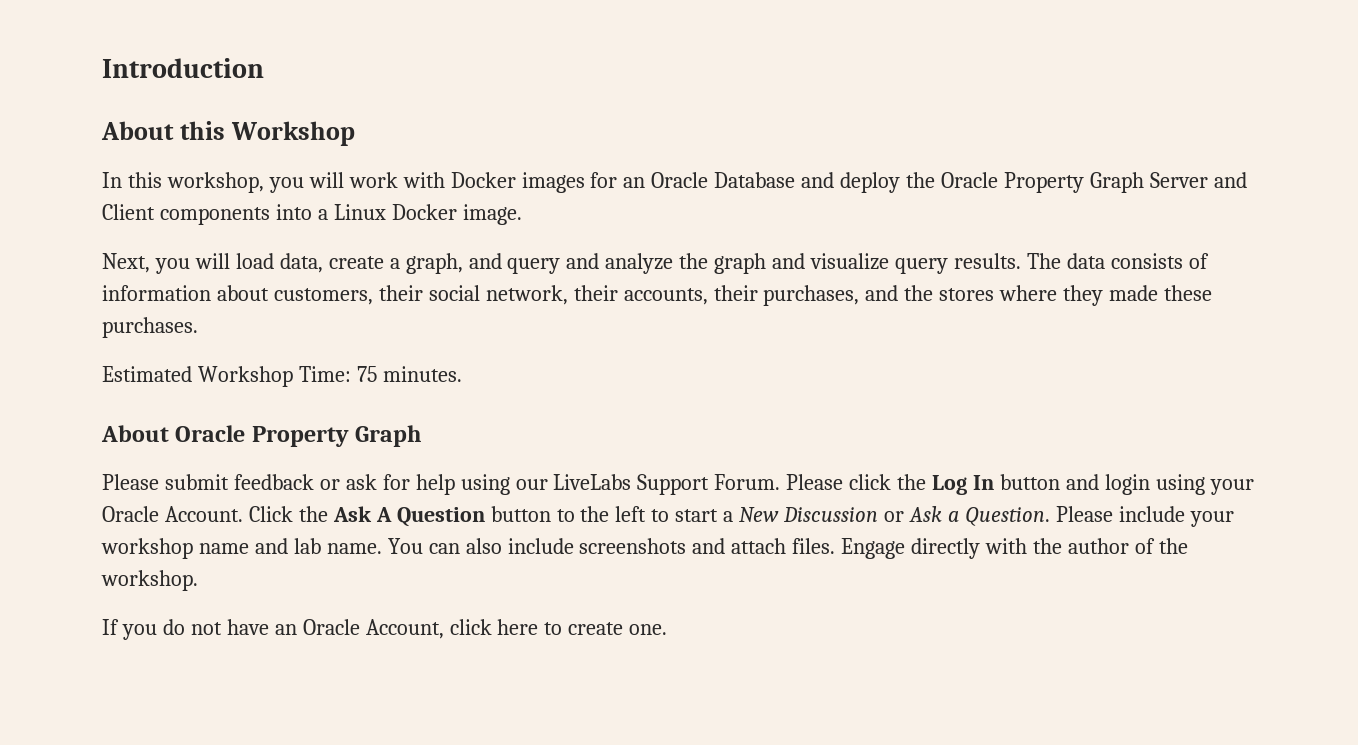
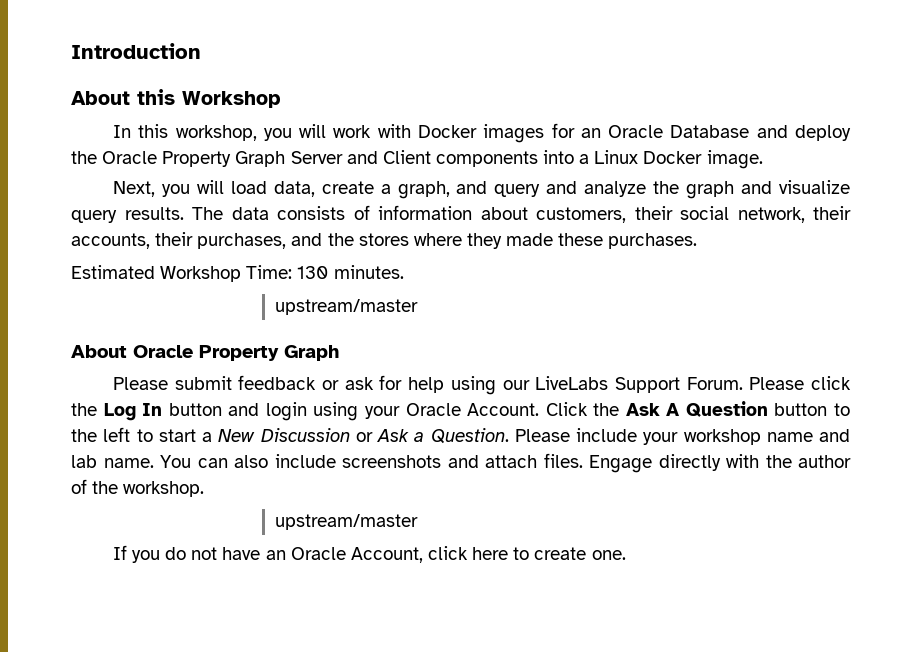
[356,366,377,382] 75 -> [297,266,329,279] 130
(462, 374) none -> [275,299,419,315] // upstream/master
(198, 580) none -> [275,514,419,530] // upstream/master

